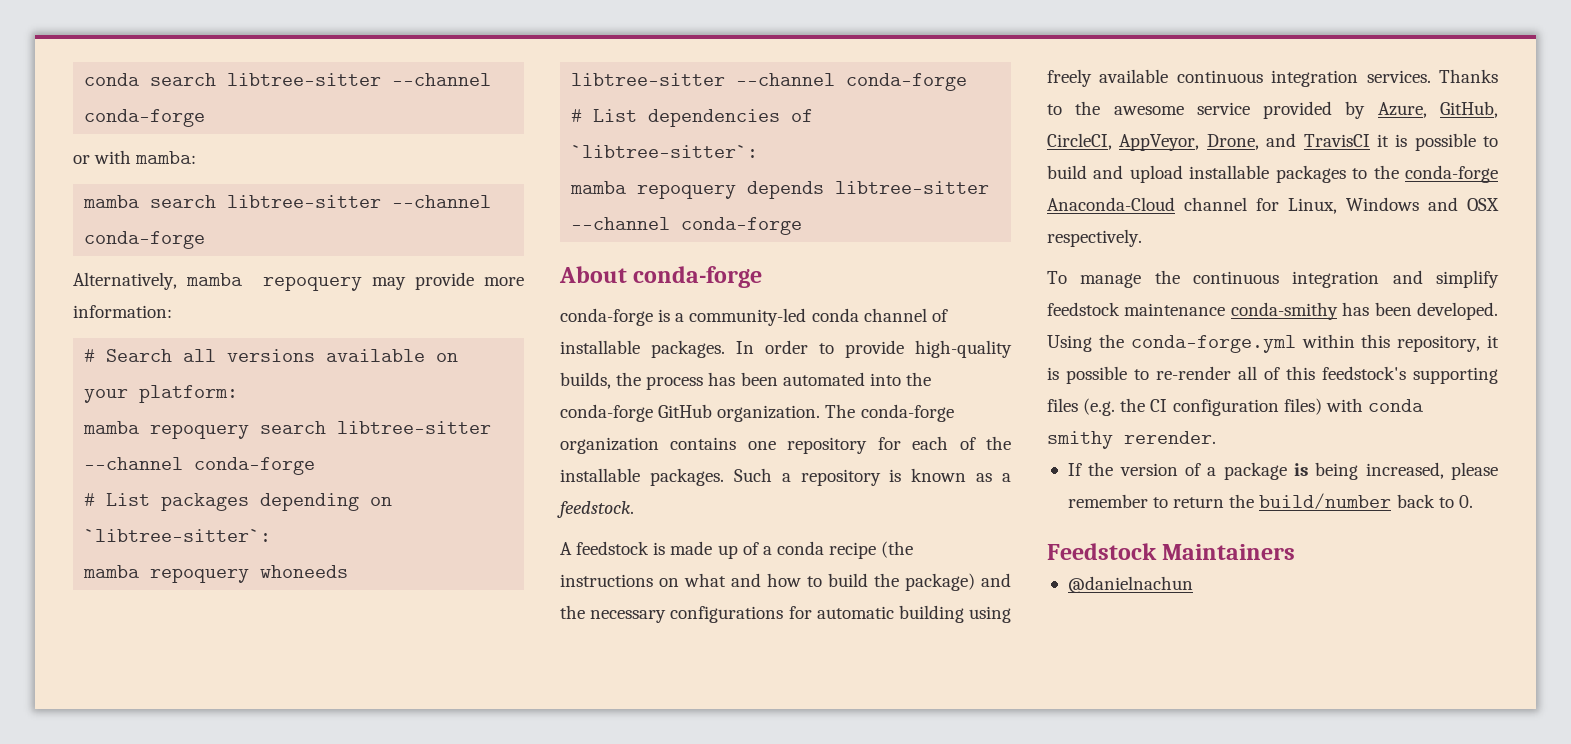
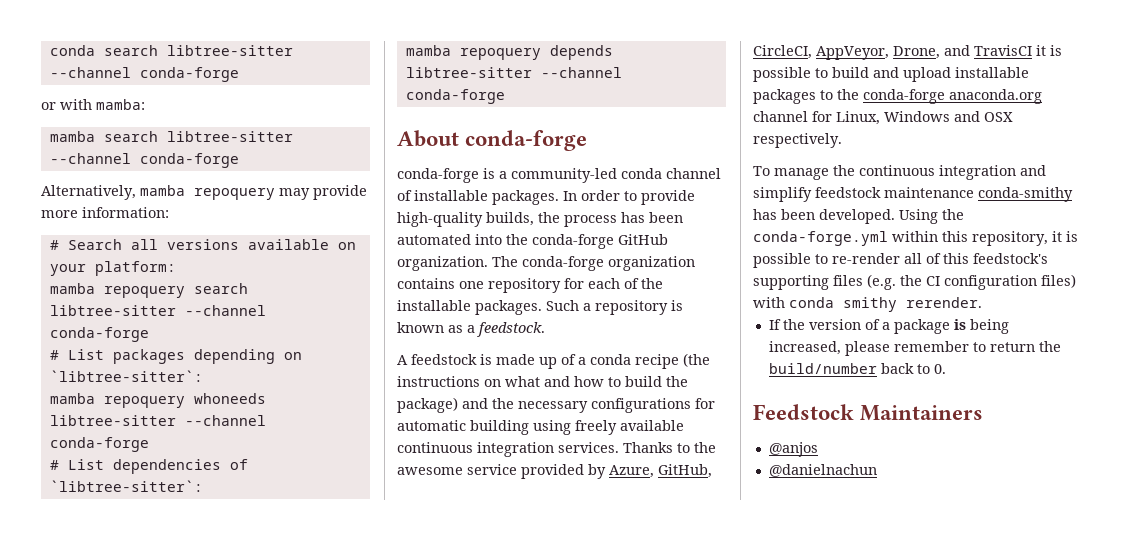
[1047,197,1175,211] Anaconda-Cloud -> [949,89,1042,104] anaconda.org
(1296, 552) none -> [768,442,818,457] // @anjos

